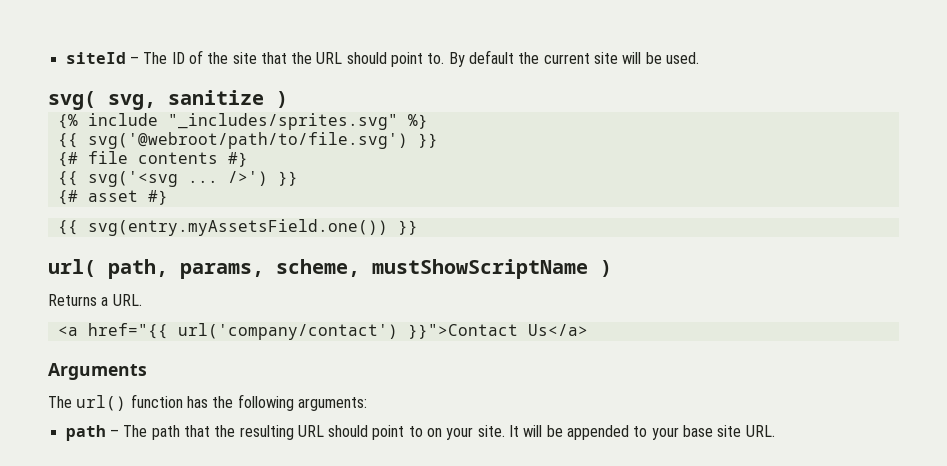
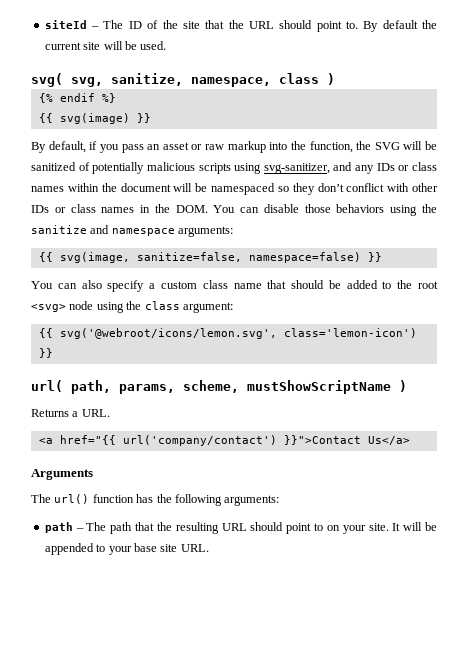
[168,90,264,105] sanitize -> [111,73,319,87] sanitize, namespace, class
[87,113,398,130] include "_includes/sprites.svg" -> [59,93,95,102] endif
[87,132,438,149] [57,151,248,167] [57,171,298,187] [57,190,168,205] [57,219,388,236] svg('@webroot/path/to/file.svg') }} // {# file contents #} // {{ svg('<svg ... />') }} // {# asset #} // {{ svg(entry.myAssetsField.one()) -> [59,113,151,124] [31,141,437,153] [31,162,437,174] [31,183,438,195] [31,204,438,216] [31,225,234,237] [38,252,382,263] [31,280,438,292] [31,301,233,313] [38,328,417,339] svg(image) }} // By default, if you pass an asset or raw markup into the function, the SVG will be sanitized of potentially malicious scripts using svg-sanitizer, and any IDs or class names within the document will be namespaced so they don’t conflict with other IDs or class names in the DOM. You can disable those behaviors using the sanitize and namespace arguments: // {{ svg(image, sanitize=false, namespace=false) }} // You can also specify a custom class name that should be added to the root <svg> node using the class argument: // {{ svg('@webroot/icons/lemon.svg', class='lemon-icon')

